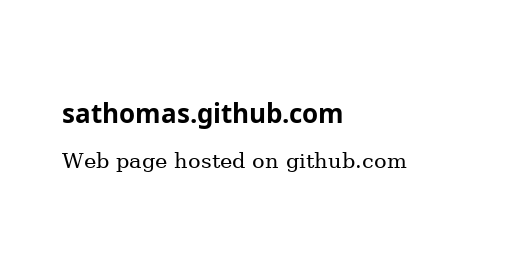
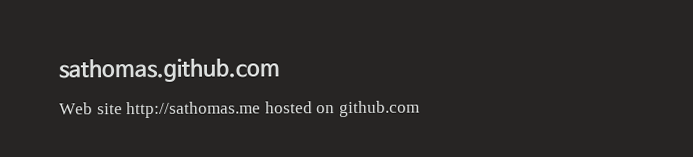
[115,158,167,172] page -> [96,101,262,119] site http://sathomas.me

